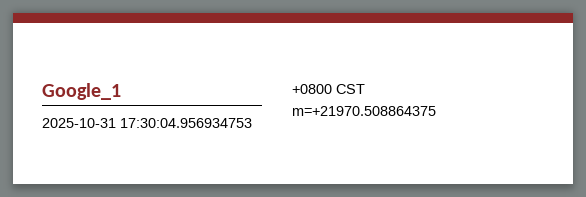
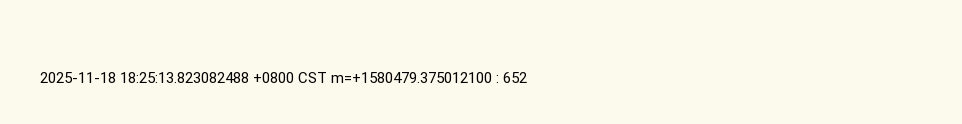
[42,83,121,100] [42,118,252,128] [292,84,365,94] [292,106,436,116] Google_1 // 2025-10-31 17:30:04.956934753 +0800 CST m=+21970.508864375 -> [40,72,528,83] 2025-11-18 18:25:13.823082488 +0800 CST m=+1580479.375012100 : 652

